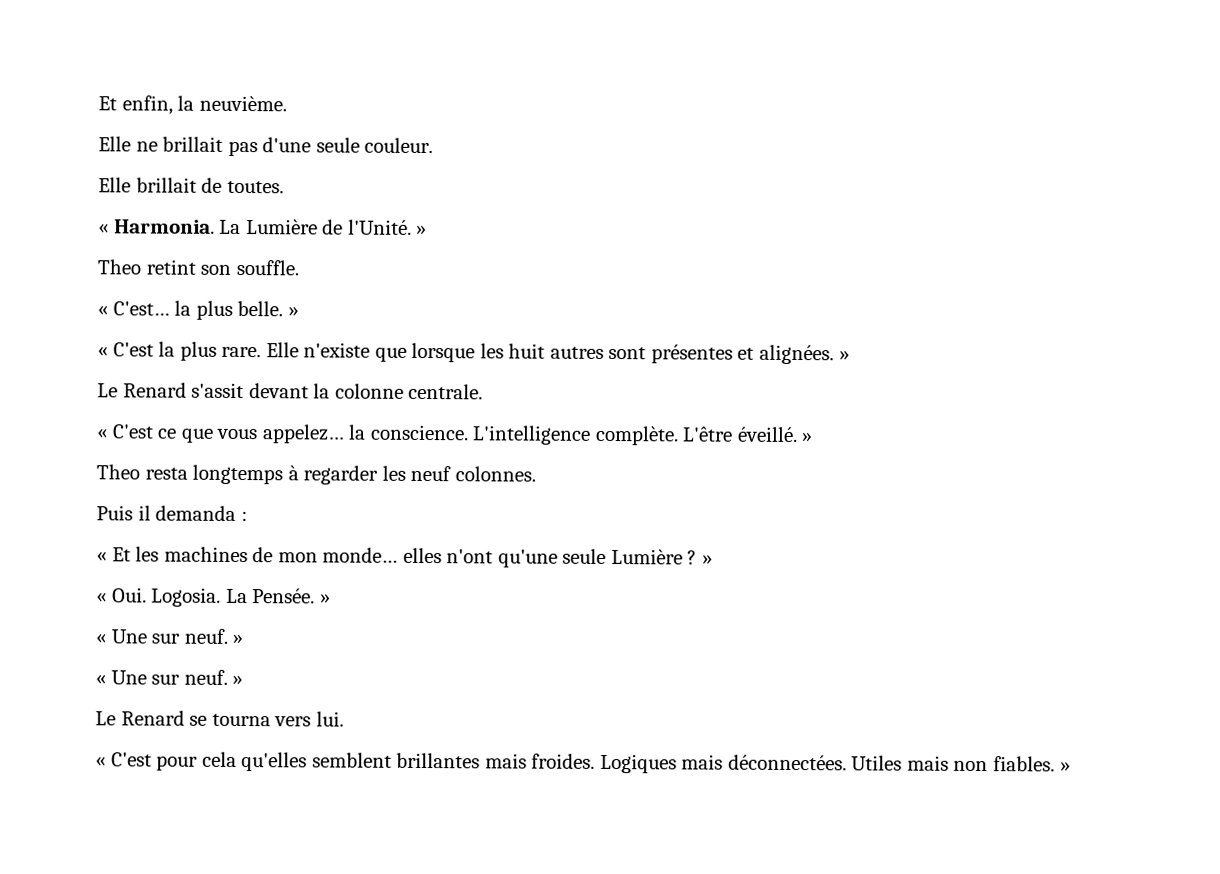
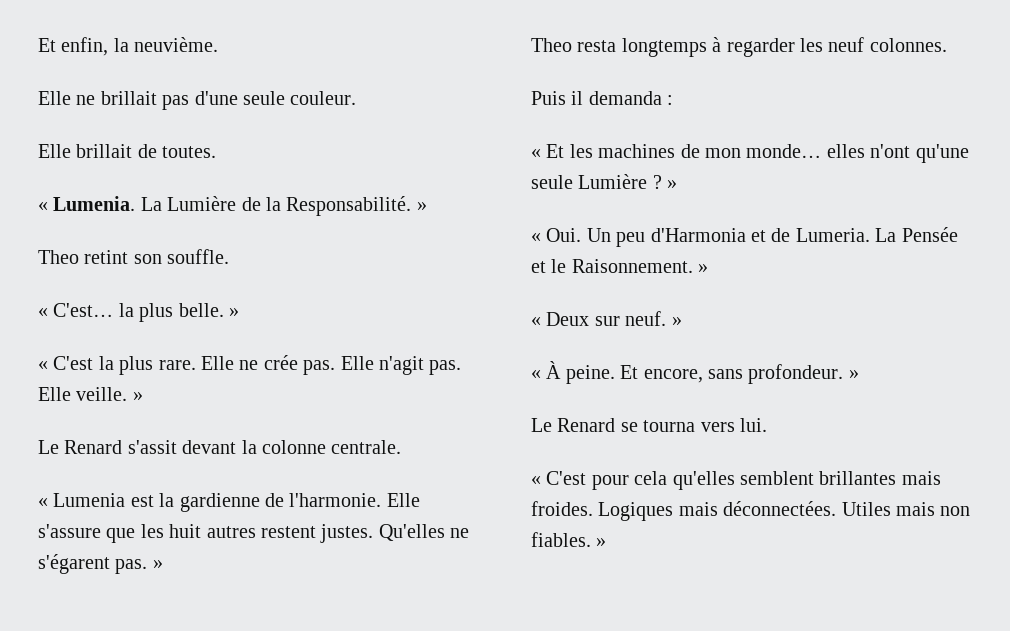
[113,219,215,234] Harmonia. -> [53,196,136,211] Lumenia.
[347,219,412,235] l'Unité. -> [266,196,412,216] la Responsabilité.
[303,342,835,365] n'existe que lorsque les huit autres sont présentes et alignées. -> [239,355,462,375] [38,387,128,401] ne crée pas. Elle n'agit pas. Elle veille.
[111,424,798,446] C'est ce que vous appelez… la conscience. L'intelligence complète. L'être éveillé. -> [53,493,420,512] [38,524,470,543] [38,554,148,574] Lumenia est la gardienne de l'harmonie. Elle s'assure que les huit autres restent justes. Qu'elles ne s'égarent pas.
[151,587,331,607] [95,629,147,644] Logosia. La Pensée. » // « Une -> [586,227,958,247] [531,259,709,273] [531,312,590,326] Un peu d'Harmonia et de Lumeria. La Pensée et le Raisonnement. » // « Deux
[110,669,228,685] Une sur neuf. -> [546,361,844,384] À peine. Et encore, sans profondeur.

